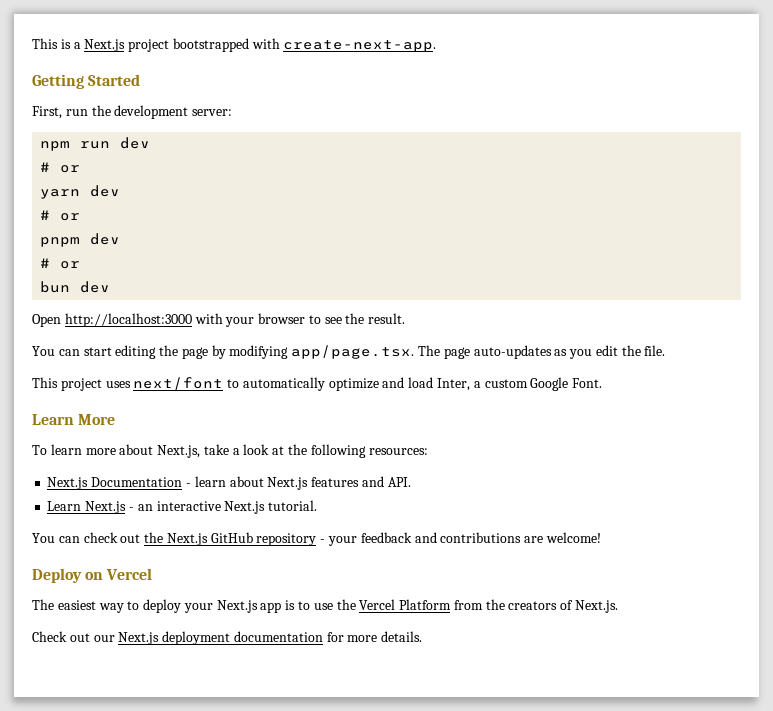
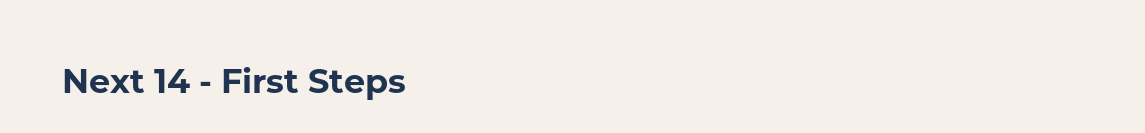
[32,38,437,52] [32,74,141,89] [32,105,233,119] [40,137,151,151] [40,162,81,173] [40,185,121,199] [40,210,81,221] [40,233,121,247] [40,258,81,269] [40,281,111,293] [32,313,406,327] [32,345,666,359] [32,377,603,391] [32,414,116,425] [32,444,428,458] [47,476,411,490] [47,500,318,514] [32,532,601,546] [32,568,153,583] [32,599,619,613] [32,631,423,645] This is a Next.js project bootstrapped with create-next-app. // Getting Started // First, run the development server: // npm run dev // # or // yarn dev // # or // pnpm dev // # or // bun dev // Open http://localhost:3000 with your browser to see the result. // You can start editing the page by modifying app/page.tsx. The page auto-updates as you edit the file. // This project uses next/font to automatically optimize and load Inter, a custom Google Font. // Learn More // To learn more about Next.js, take a look at the following resources: // Next.js Documentation - learn about Next.js features and API. // Learn Next.js - an interactive Next.js tutorial. // You can check out the Next.js GitHub repository - your feedback and contributions are welcome! // Deploy on Vercel // The easiest way to deploy your Next.js app is to use the Vercel Platform from the creators of Next.js. // Check out our Next.js deployment documentation for more details. -> [62,67,407,100] Next 14 - First Steps

